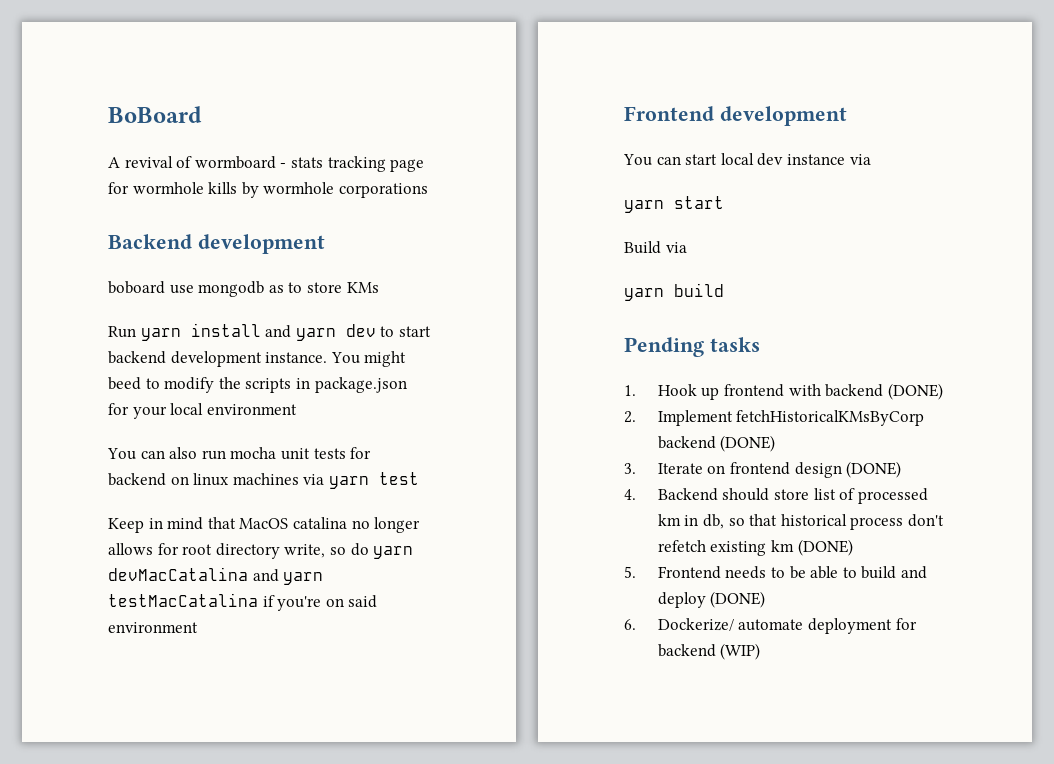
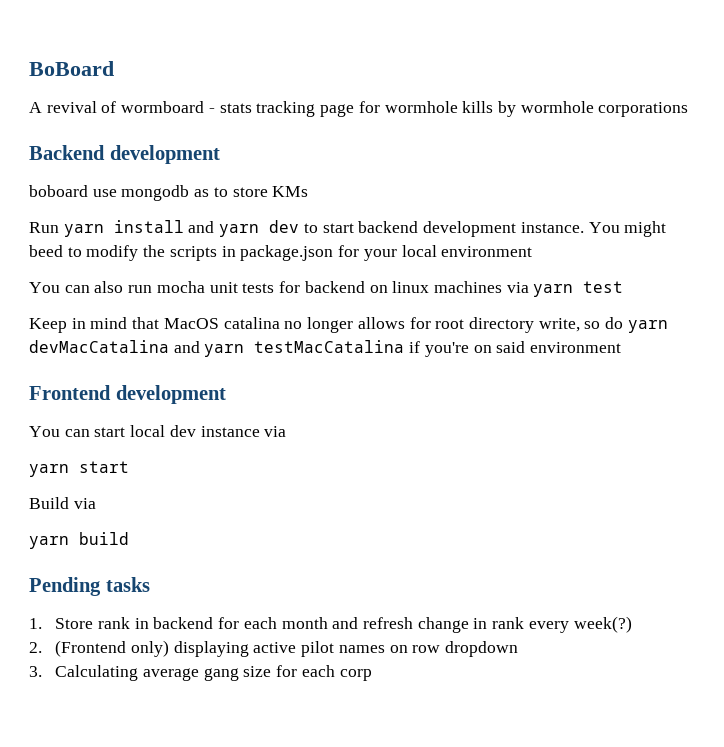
[657,383,943,400] [624,410,925,426] [657,435,776,452] [624,461,902,478] [624,488,928,504] [657,514,944,530] [657,539,853,556] [624,566,927,579] [657,591,766,608] [624,618,917,634] [657,643,761,660] Hook up frontend with backend (DONE) // 2. Implement fetchHistoricalKMsByCorp backend (DONE) // 3. Iterate on frontend design (DONE) // 4. Backend should store list of processed km in db, so that historical process don't refetch existing km (DONE) // 5. Frontend needs to be able to build and deploy (DONE) // 6. Dockerize/ automate deployment for backend (WIP) -> [55,616,632,633] [29,640,518,657] [29,665,372,681] Store rank in backend for each month and refresh change in rank every week(?) // 2. (Frontend only) displaying active pilot names on row dropdown // 3. Calculating average gang size for each corp

